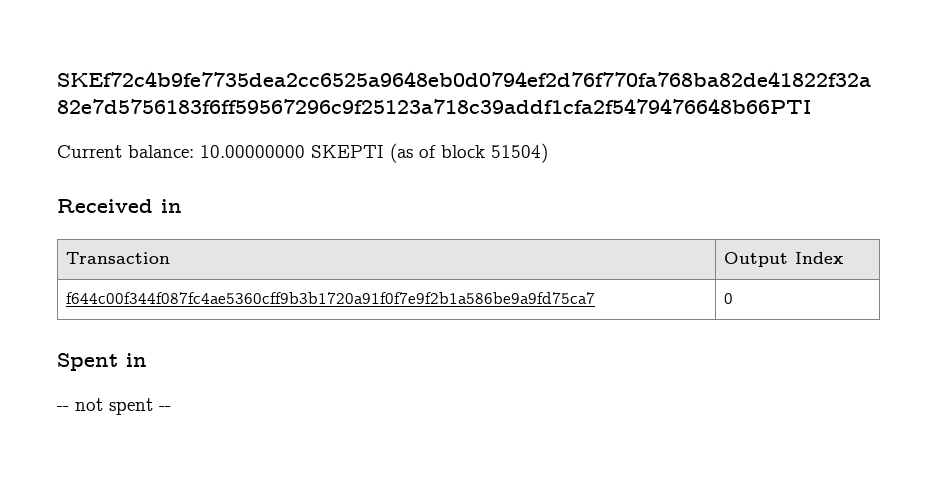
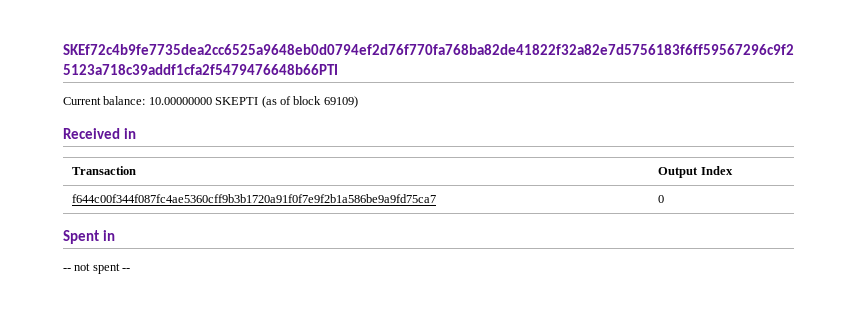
[491,143,548,163] 51504) -> [323,96,358,108] 69109)

